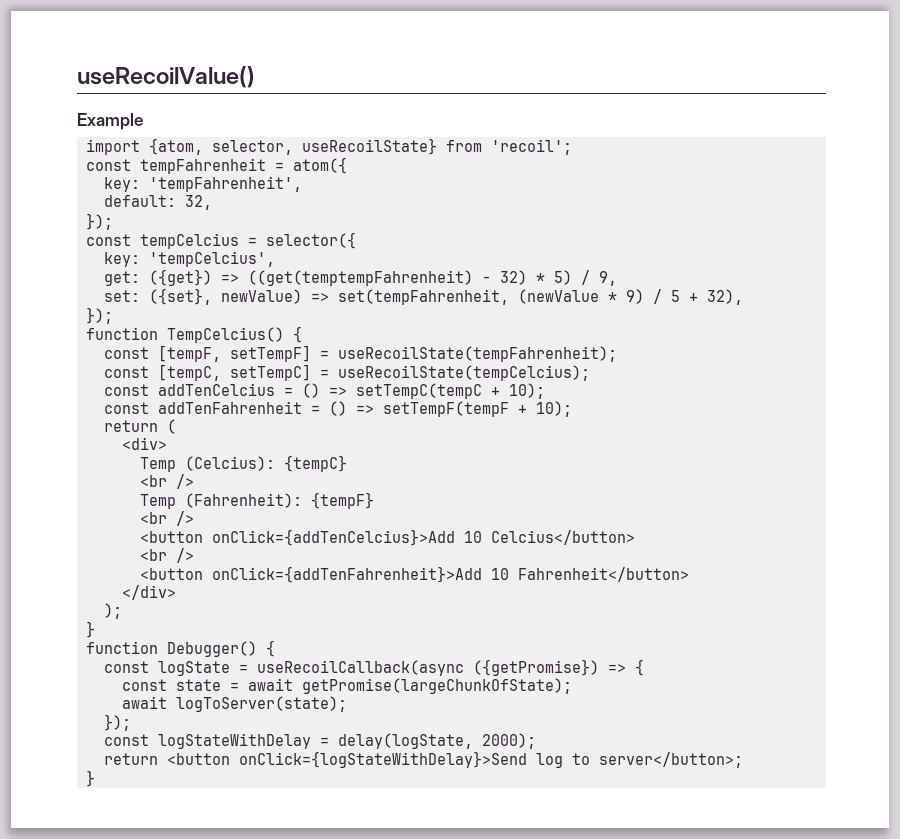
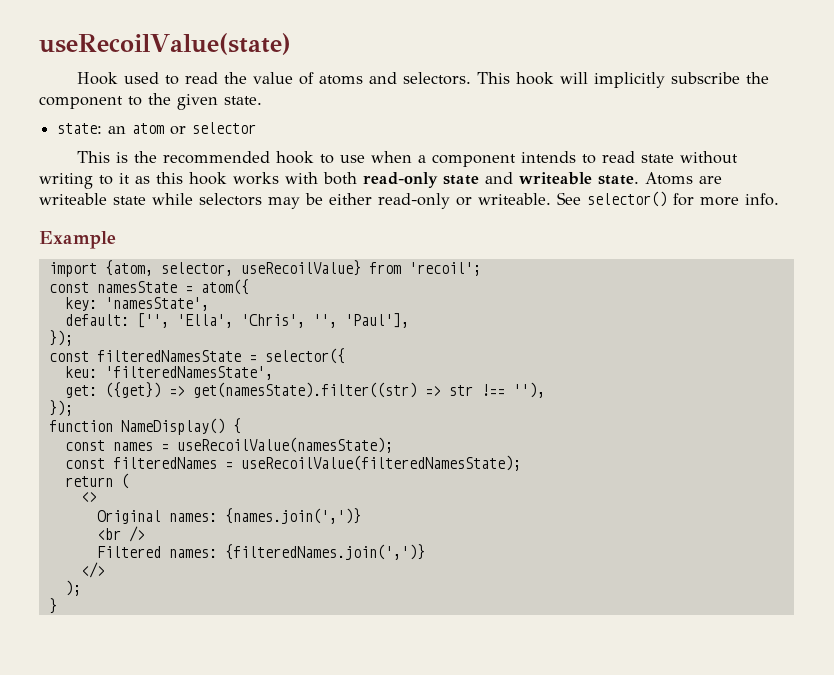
[77,66,255,88] useRecoilValue() -> [39,33,291,55] [77,72,770,88] [39,93,262,110] [57,122,257,135] [77,151,739,167] [39,172,722,189] [39,191,779,209] useRecoilValue(state) // Hook used to read the value of atoms and selectors. This hook will implicitly subscribe the component to the given state. // state: an atom or selector // This is the recommended hook to use when a component intends to read state without writing to it as this hook works with both read-only state and writeable state. Atoms are writeable state while selectors may be either read-only or writeable. See selector() for more info.
[302,138,437,155] useRecoilState} -> [240,260,361,276] useRecoilValue}
[140,158,266,174] tempFahrenheit -> [96,281,177,293] namesState
[149,176,302,192] 'tempFahrenheit', -> [104,297,209,311] 'namesState',
[185,195,212,210] [86,213,113,230] [86,233,239,249] 32, // }); // const tempCelcius -> [136,313,409,328] [48,330,73,346] [48,350,241,362] ['', 'Ella', 'Chris', '', 'Paul'], // }); // const filteredNamesState
[104,251,275,267] key: 'tempCelcius', -> [64,366,273,380] keu: 'filteredNamesState',
[248,270,617,286] [104,288,743,305] ((get(temptempFahrenheit) - 32) * 5) / 9, // set: ({set}, newValue) => set(tempFahrenheit, (newValue * 9) / 5 + 32), -> [192,382,545,398] get(namesState).filter((str) => str !== ''),
[167,326,302,343] [104,345,617,362] [104,364,590,381] [104,383,545,399] [104,401,572,417] [104,419,176,434] [122,437,167,450] [140,455,347,472] [140,474,194,489] [140,492,374,509] [140,511,194,526] [140,529,635,546] [140,548,194,563] [140,566,689,583] [122,585,176,600] [104,603,122,619] [86,621,95,638] [86,640,275,657] [104,659,644,676] [122,678,572,694] [122,696,347,712] [104,714,131,731] [104,733,536,749] [104,751,743,768] TempCelcius() { // const [tempF, setTempF] = useRecoilState(tempFahrenheit); // const [tempC, setTempC] = useRecoilState(tempCelcius); // const addTenCelcius = () => setTempC(tempC + 10); // const addTenFahrenheit = () => setTempF(tempF + 10); // return ( // <div> // Temp (Celcius): {tempC} // <br /> // Temp (Fahrenheit): {tempF} // <br /> // <button onClick={addTenCelcius}>Add 10 Celcius</button> // <br /> // <button onClick={addTenFahrenheit}>Add 10 Fahrenheit</button> // </div> // ); // } // function Debugger() { // const logState = useRecoilCallback(async ({getPromise}) => { // const state = await getPromise(largeChunkOfState); // await logToServer(state); // }); // const logStateWithDelay = delay(logState, 2000); // return <button onClick={logStateWithDelay}>Send log to server</button>; -> [120,418,241,435] [64,437,393,453] [64,455,521,471] [64,473,129,489] [80,492,97,502] [96,508,361,524] [96,526,145,542] [96,544,425,560] [80,562,105,578] [64,580,81,596] NameDisplay() { // const names = useRecoilValue(namesState); // const filteredNames = useRecoilValue(filteredNamesState); // return ( // <> // Original names: {names.join(',')} // <br /> // Filtered names: {filteredNames.join(',')} // </> // );

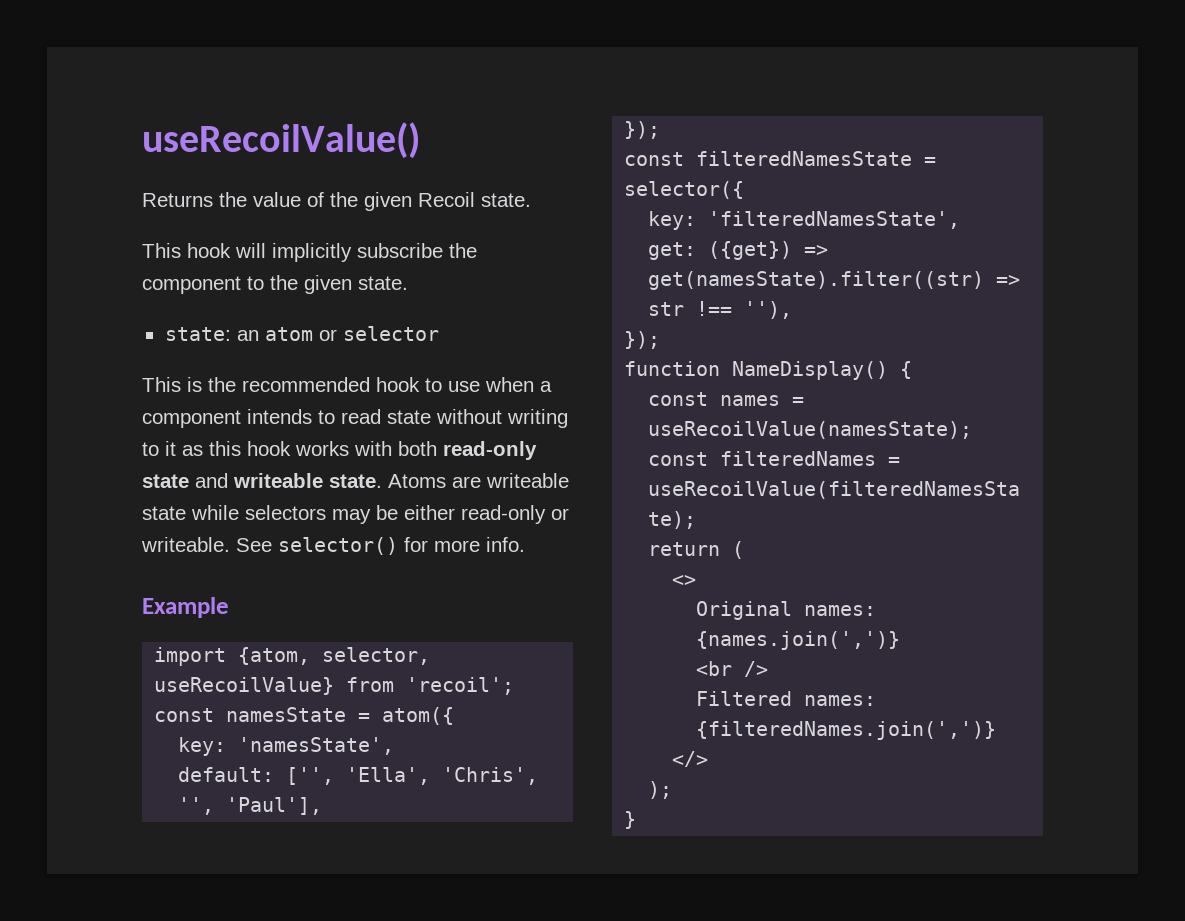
[39,33,291,55] [77,72,472,85] useRecoilValue(state) // Hook used to read the value of atoms and selectors. -> [142,122,420,159] [142,192,531,211] useRecoilValue() // Returns the value of the given Recoil state. //
[64,366,97,378] keu: -> [648,211,697,230] key:

